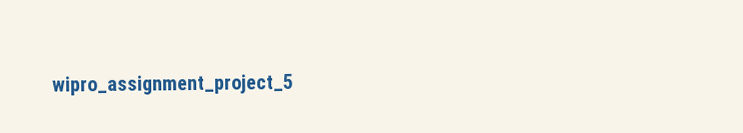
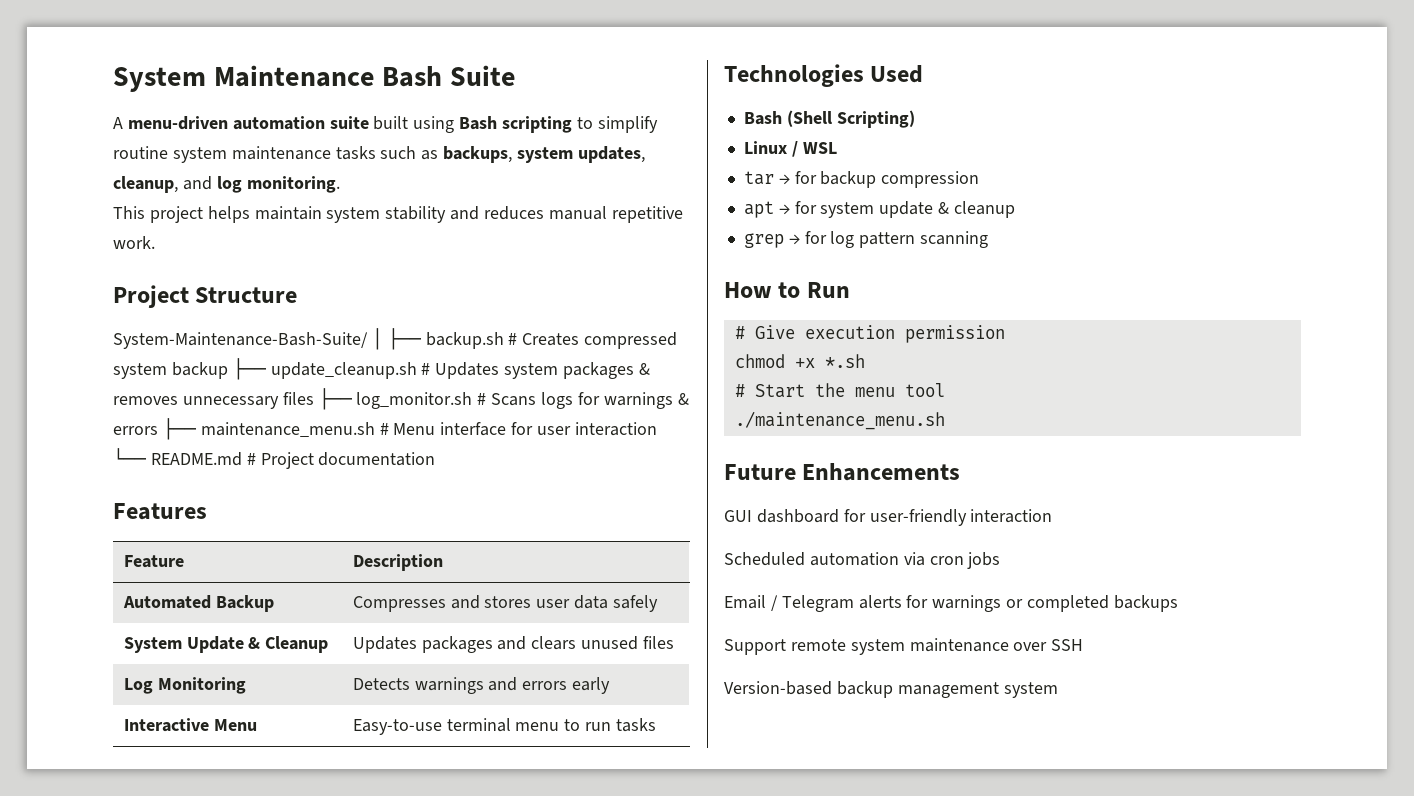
[52,73,294,96] wipro_assignment_project_5 -> [113,65,516,92] [113,116,658,133] [113,146,645,163] [113,176,340,193] [113,206,683,223] [113,236,155,249] [113,285,298,308] [113,328,678,350] [113,358,650,380] [113,388,689,410] [113,418,657,440] [113,448,436,469] [113,503,207,520] [123,555,184,568] [352,554,443,571] [122,595,274,612] [352,595,658,612] [123,636,329,653] [352,636,674,653] [123,677,246,694] [352,677,611,694] [123,718,257,732] [352,718,656,735] [724,64,924,87] [743,110,915,128] [743,141,837,157] [743,171,980,188] [743,201,1015,218] [743,231,989,248] [724,282,850,298] [734,325,1005,343] [734,354,865,368] [734,383,945,398] [734,411,945,430] [724,463,961,481] [724,509,1053,526] [724,552,1001,569] [724,595,1178,612] [724,638,1084,655] [724,681,1058,698] System Maintenance Bash Suite // A menu-driven automation suite built using Bash scripting to simplify routine system maintenance tasks such as backups, system updates, cleanup, and log monitoring. // This project helps maintain system stability and reduces manual repetitive work. // Project Structure // System-Maintenance-Bash-Suite/ │ ├── backup.sh # Creates compressed system backup ├── update_cleanup.sh # Updates system packages & removes unnecessary files ├── log_monitor.sh # Scans logs for warnings & errors ├── maintenance_menu.sh # Menu interface for user interaction └── README.md # Project documentation // Features // Feature | Description // Automated Backup | Compresses and stores user data safely // System Update & Cleanup | Updates packages and clears unused files // Log Monitoring | Detects warnings and errors early // Interactive Menu | Easy-to-use terminal menu to run tasks // Technologies Used // Bash (Shell Scripting) // Linux / WSL // tar → for backup compression // apt → for system update & cleanup // grep → for log pattern scanning // How to Run // # Give execution permission // chmod +x *.sh // # Start the menu tool // ./maintenance_menu.sh // Future Enhancements // GUI dashboard for user-friendly interaction // Scheduled automation via cron jobs // Email / Telegram alerts for warnings or completed backups // Support remote system maintenance over SSH // Version-based backup management system

